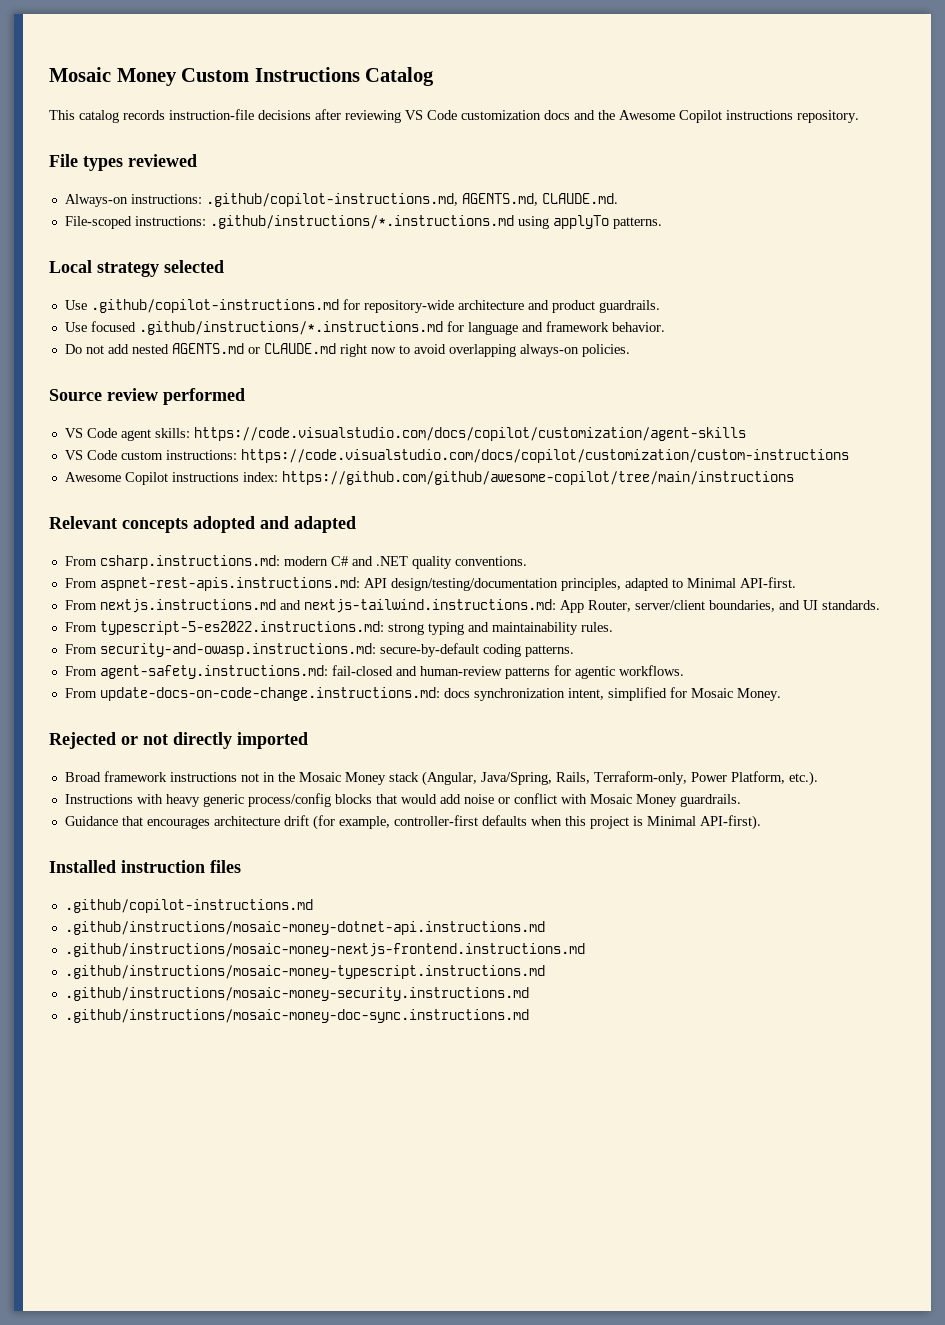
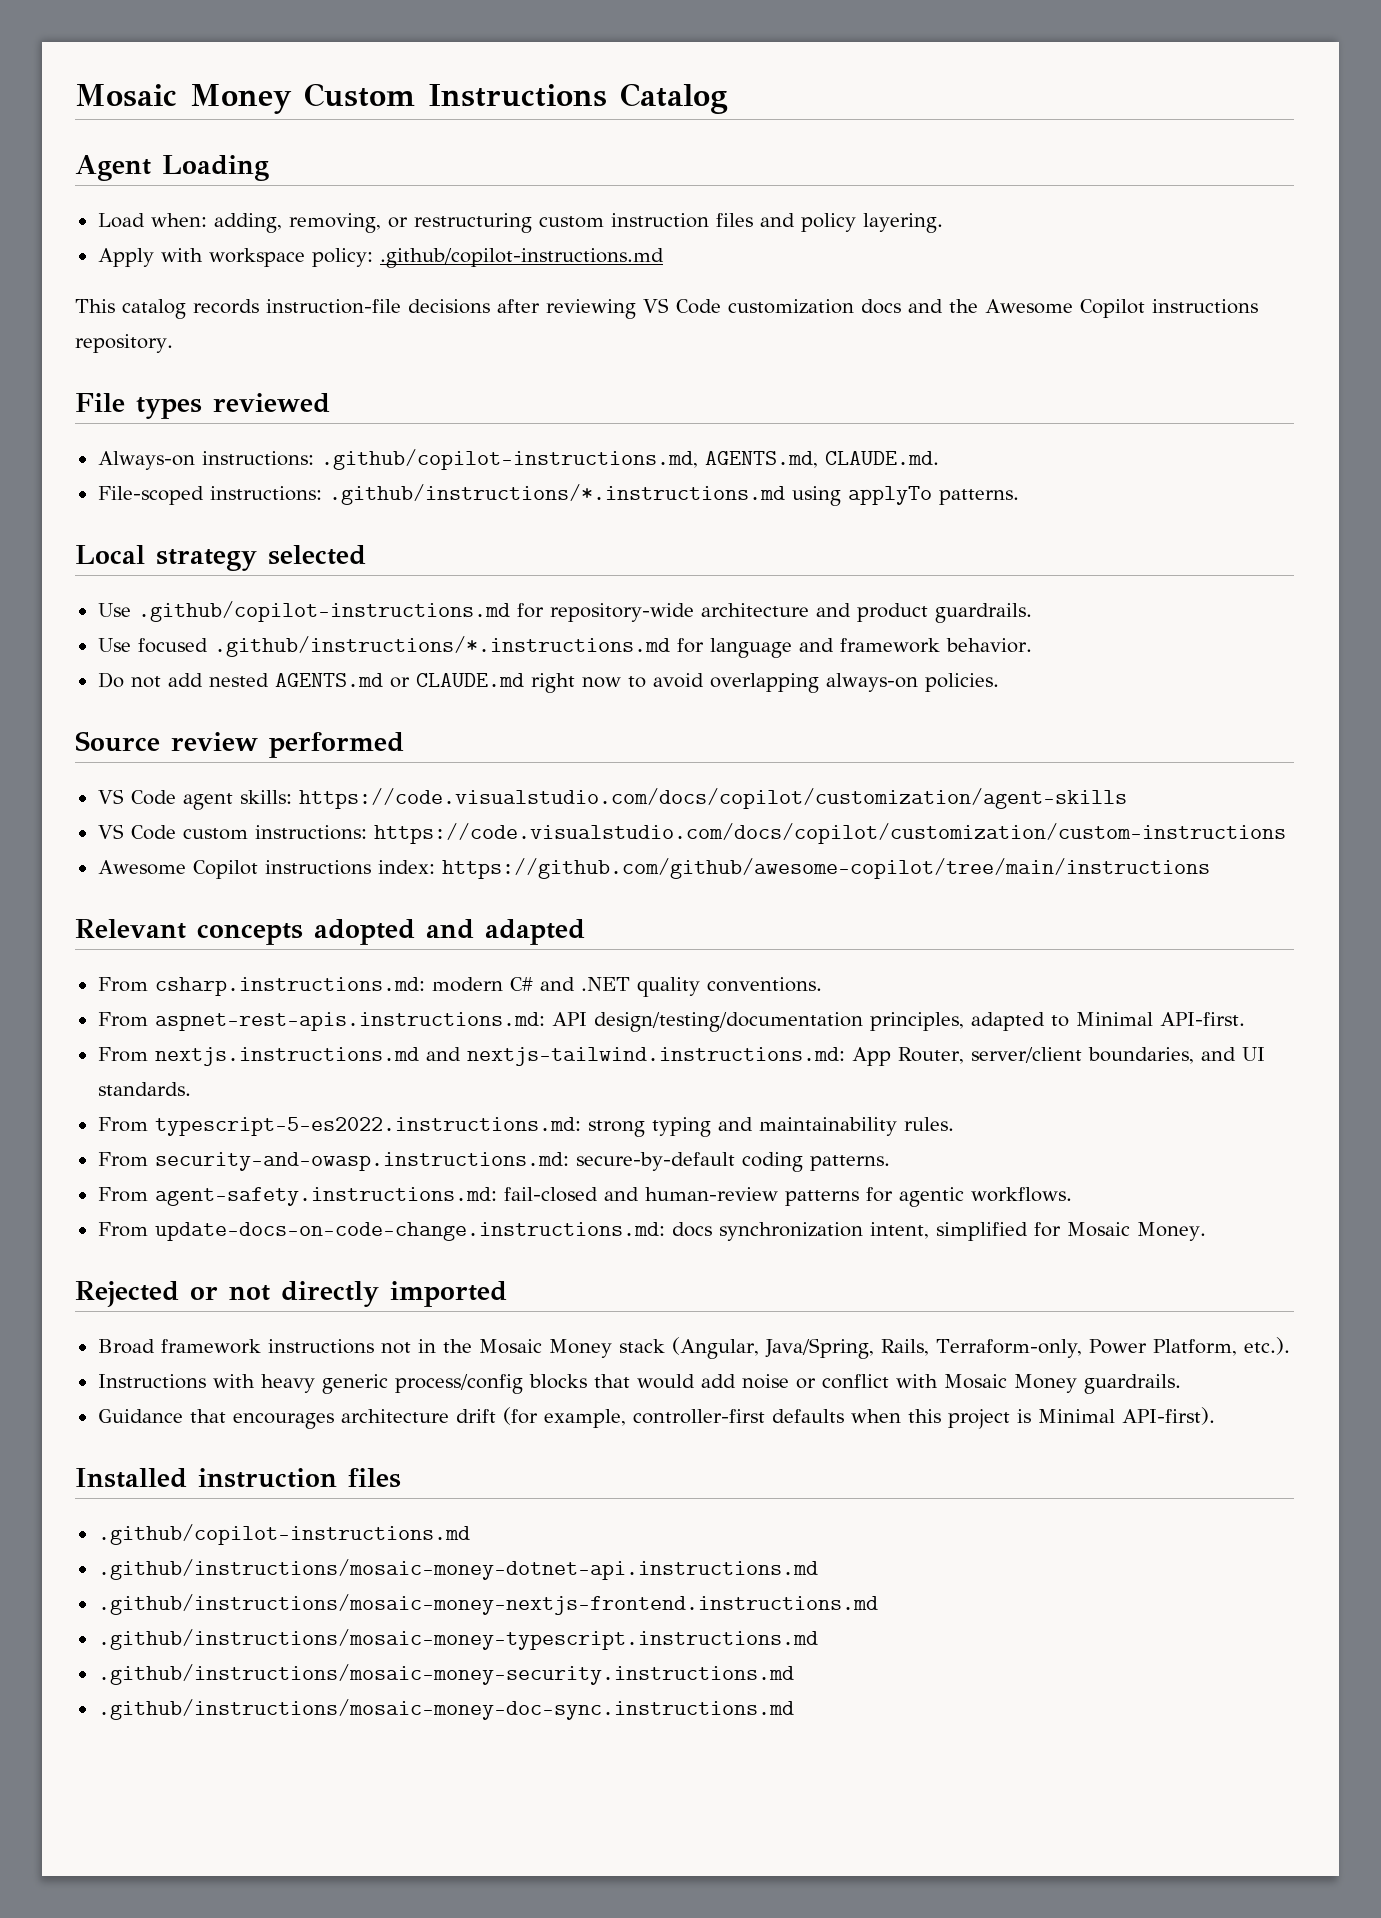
(435, 76) none -> [75,155,269,181] [97,213,943,233] [97,248,664,268] // Agent Loading // Load when: adding, removing, or restructuring custom instruction files and policy layering. // Apply with workspace policy: .github/copilot-instructions.md

